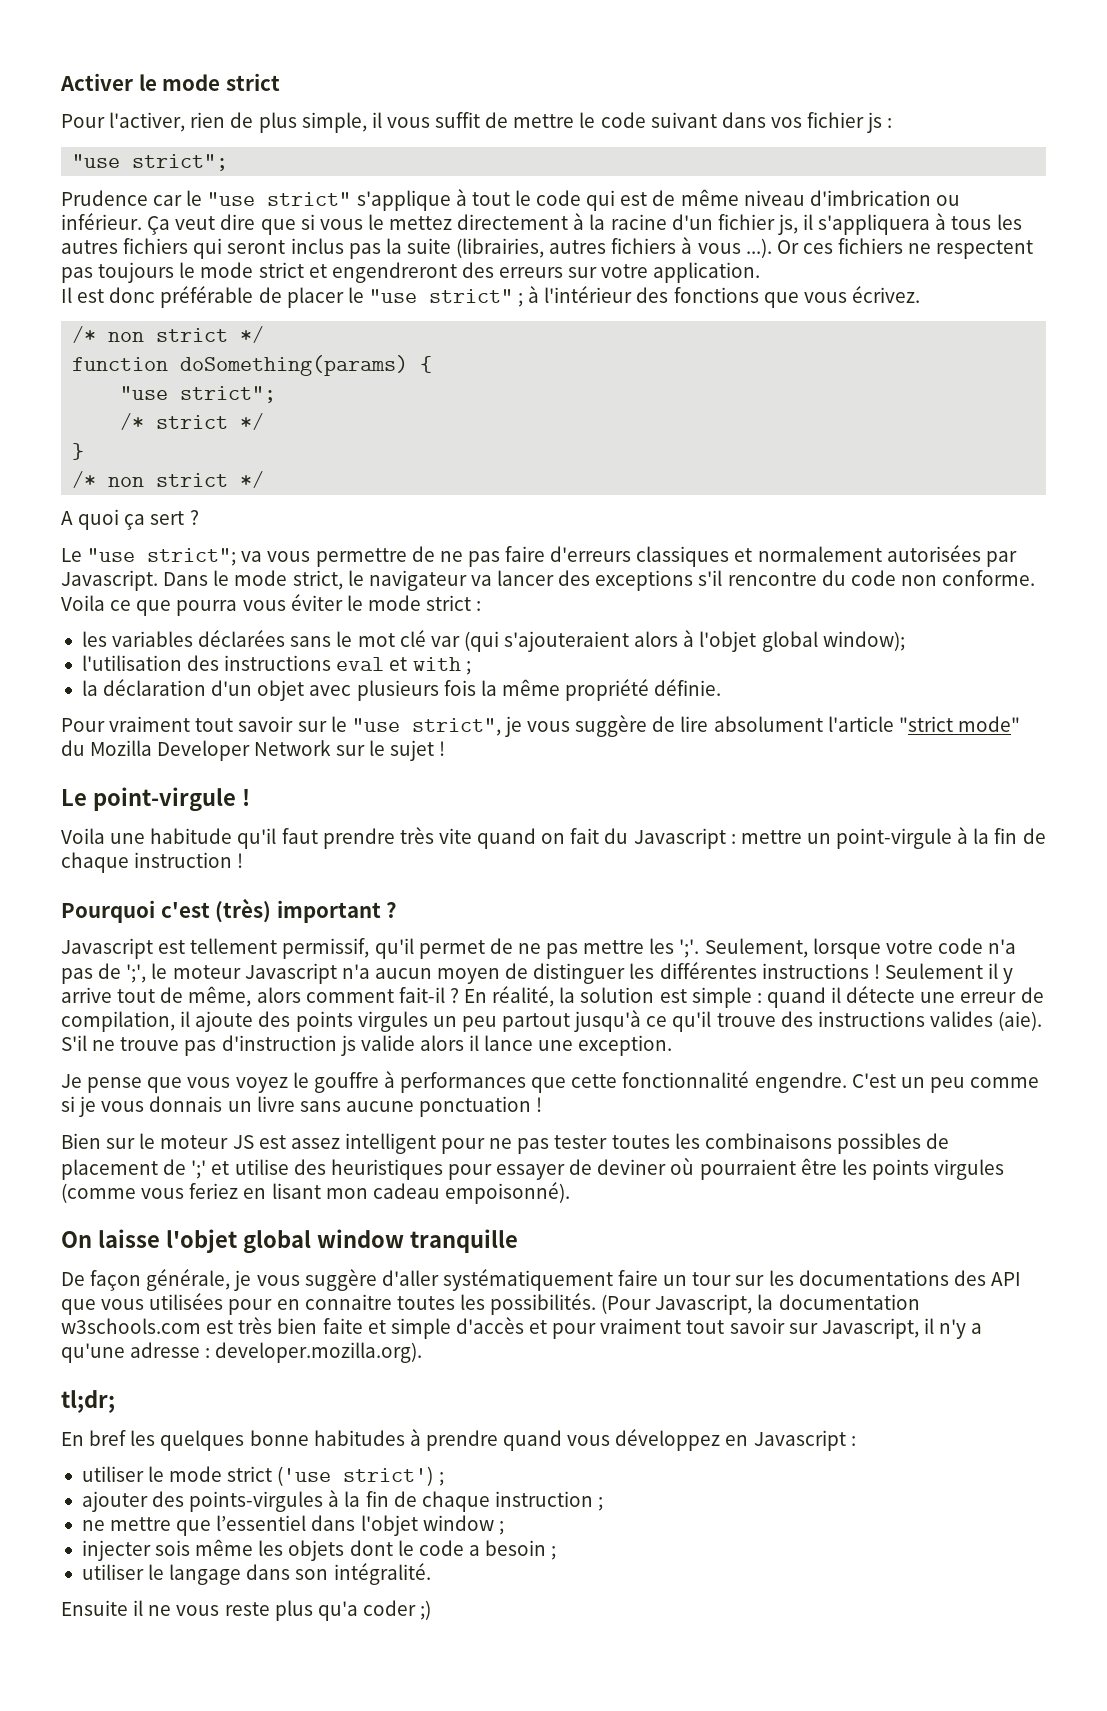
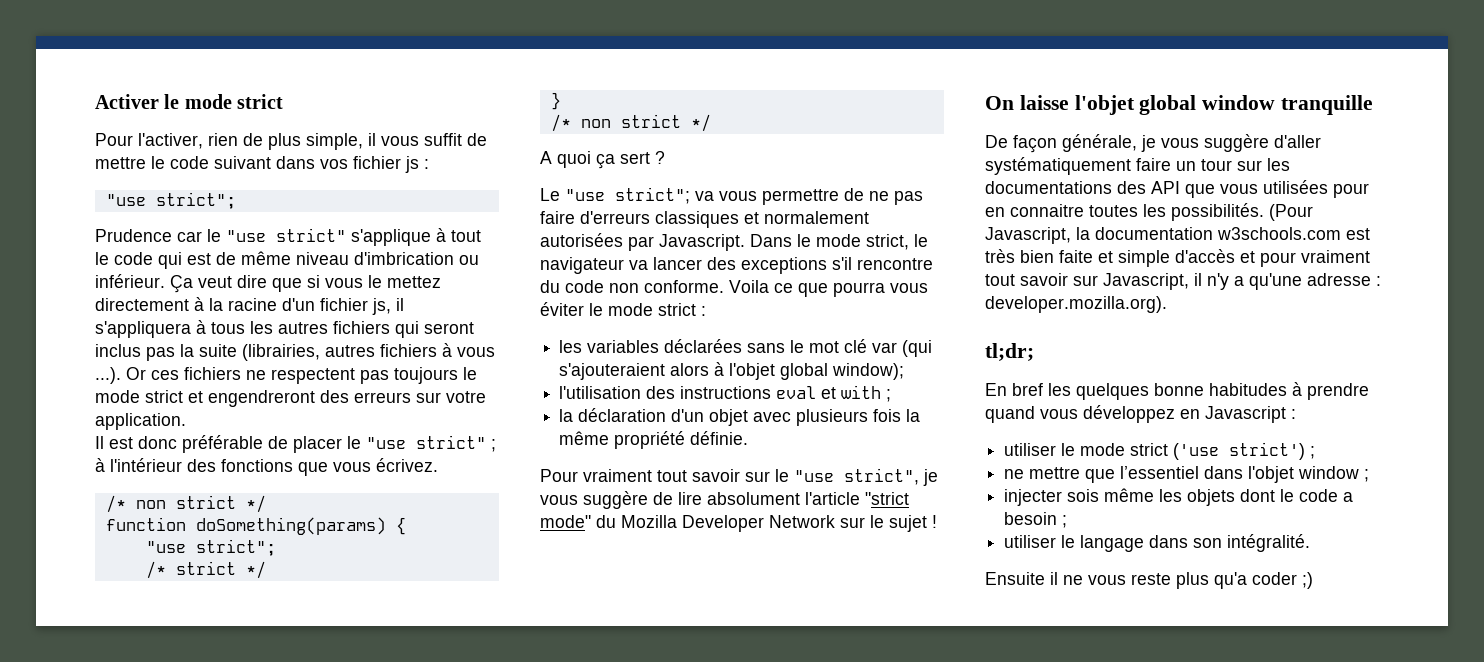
[61,787,250,812] [61,827,1046,849] [61,852,244,873] [61,898,398,923] [61,938,1017,959] [61,962,1014,984] [61,986,1044,1008] [61,1010,1043,1032] [61,1035,673,1056] [61,1071,1040,1093] [61,1096,543,1117] [61,1133,950,1154] [61,1157,1005,1180] [61,1182,570,1204] // Le point-virgule ! // Voila une habitude qu'il faut prendre très vite quand on fait du Javascript : mettre un point-virgule à la fin de chaque instruction ! // Pourquoi c'est (très) important ? // Javascript est tellement permissif, qu'il permet de ne pas mettre les ';'. Seulement, lorsque votre code n'a pas de ';', le moteur Javascript n'a aucun moyen de distinguer les différentes instructions ! Seulement il y arrive tout de même, alors comment fait-il ? En réalité, la solution est simple : quand il détecte une erreur de compilation, il ajoute des points virgules un peu partout jusqu'à ce qu'il trouve des instructions valides (aie). S'il ne trouve pas d'instruction js valide alors il lance une exception. // Je pense que vous voyez le gouffre à performances que cette fonctionnalité engendre. C'est un peu comme si je vous donnais un livre sans aucune ponctuation ! // Bien sur le moteur JS est assez intelligent pour ne pas tester toutes les combinaisons possibles de placement de ';' et utilise des heuristiques pour essayer de deviner où pourraient être les points virgules (comme vous feriez en lisant mon cadeau empoisonné). -> (937, 521) none
[81,1490,604,1512] // ajouter des points-virgules à la fin de chaque instruction ; -> (1316, 452) none

